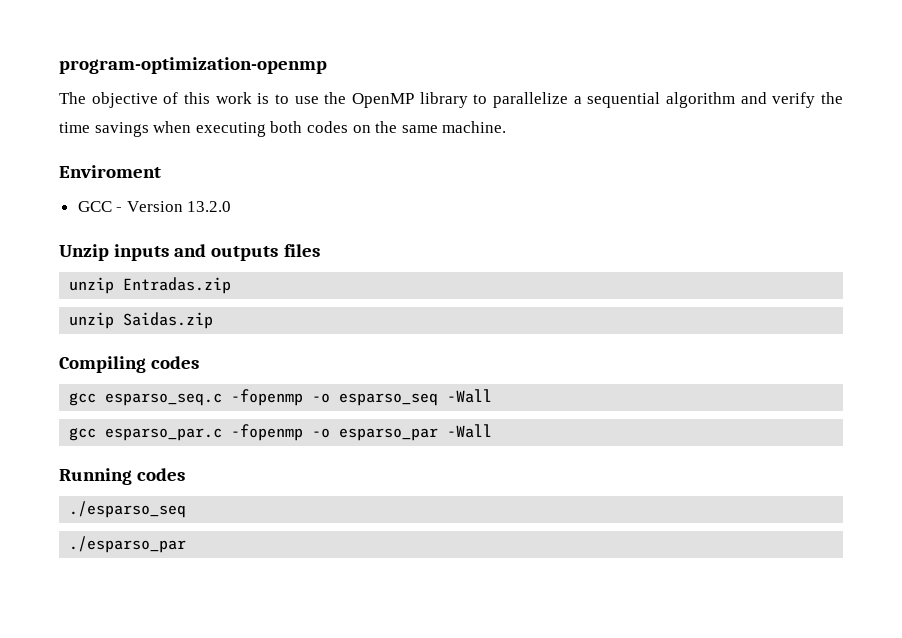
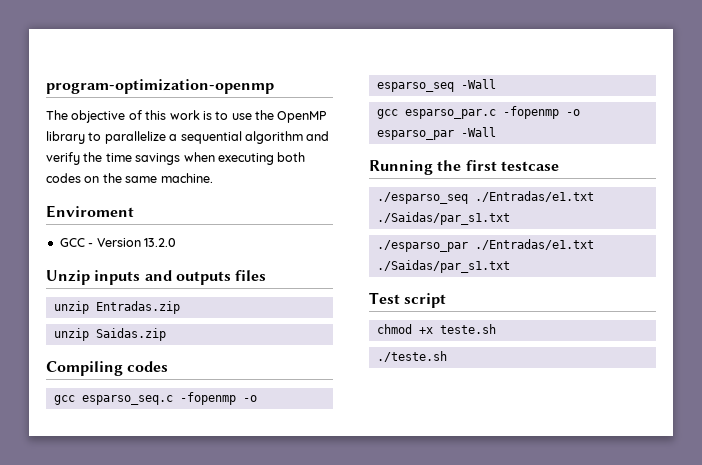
[137,468,186,481] codes -> [437,160,559,171] the first testcase
(187, 509) none -> [474,191,594,202] [376,212,510,225] ./Entradas/e1.txt ./Saidas/par_s1.txt
(187, 544) none -> [474,239,594,250] [376,260,510,273] [369,292,447,308] [376,324,496,334] [376,351,447,362] ./Entradas/e1.txt ./Saidas/par_s1.txt // Test script // chmod +x teste.sh // ./teste.sh

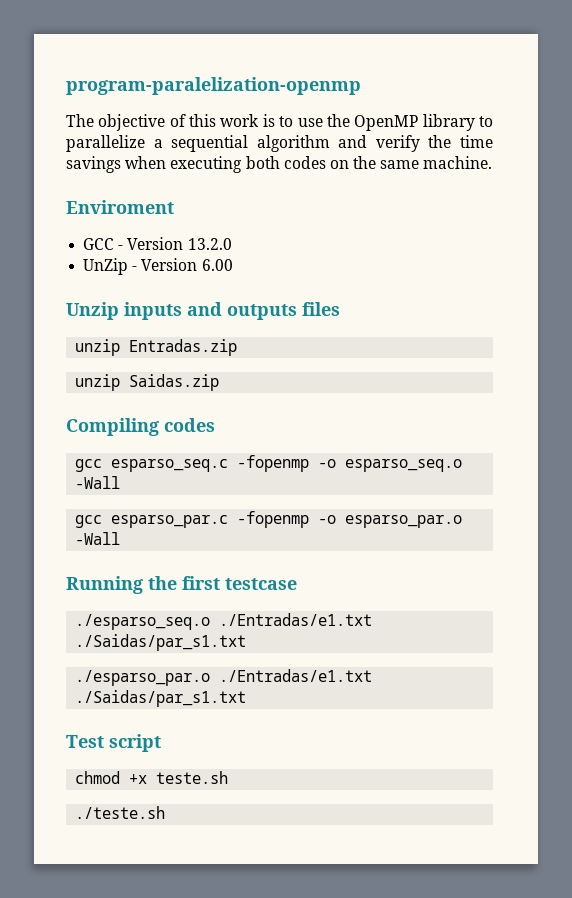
[46,79,274,94] program-optimization-openmp -> [66,77,361,95] program-paralelization-openmp
(176, 242) none -> [83,258,233,275] // UnZip - Version 6.00
[376,82,454,92] esparso_seq -> [345,459,463,472] esparso_seq.o
[376,130,454,140] esparso_par -> [345,515,463,528] esparso_par.o
[376,191,594,204] [376,212,510,225] [376,240,468,252] ./esparso_seq ./Entradas/e1.txt ./Saidas/par_s1.txt // ./esparso_par -> [75,613,373,630] [75,634,247,651] [75,670,211,686] ./esparso_seq.o ./Entradas/e1.txt ./Saidas/par_s1.txt // ./esparso_par.o

